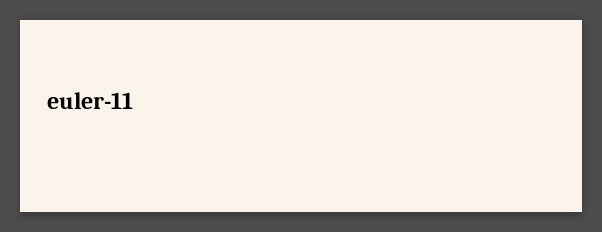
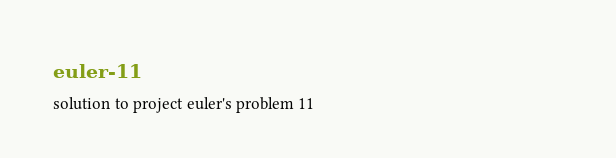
(133, 100) none -> [53,97,314,113] // solution to project euler's problem 11

